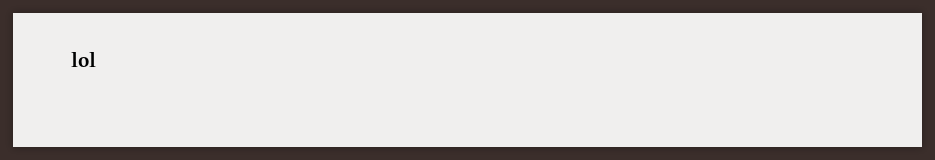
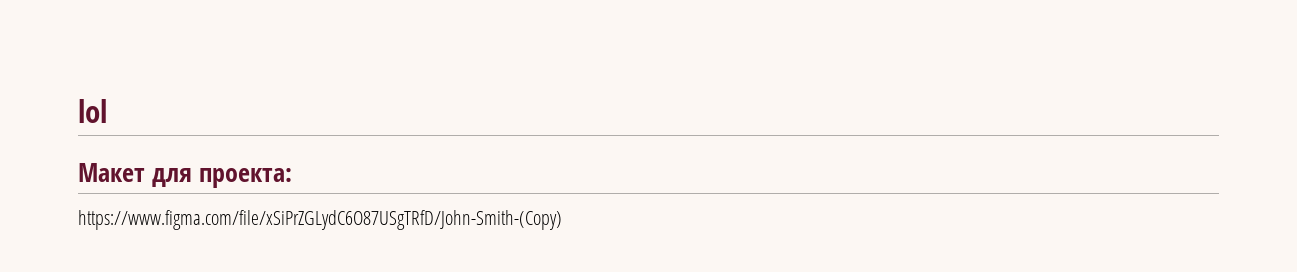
(96, 59) none -> [78,163,293,188] [78,210,562,230] // Макет для проекта: // https://www.figma.com/file/xSiPrZGLydC6O87USgTRfD/John-Smith-(Copy)

